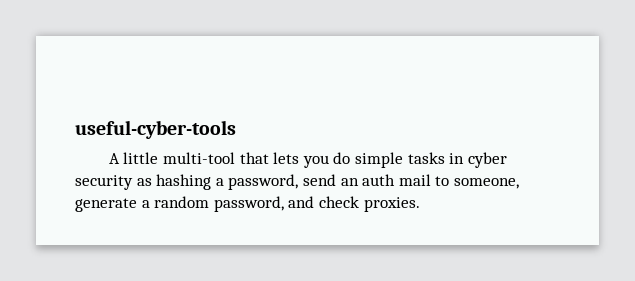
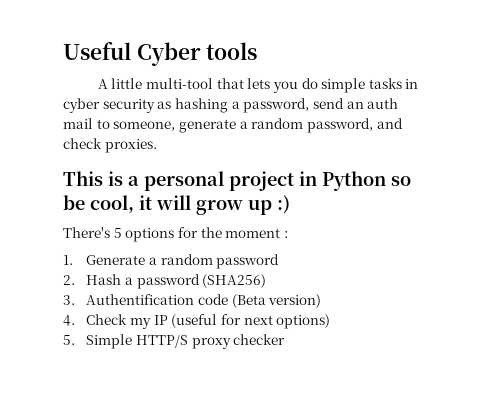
[75,120,236,139] useful-cyber-tools -> [63,42,258,66] Useful Cyber tools
(420, 204) none -> [63,171,411,191] [63,195,290,215] [63,227,288,242] [63,254,280,269] [63,274,267,289] [63,294,322,308] [63,314,331,329] [63,334,286,349] // This is a personal project in Python so be cool, it will grow up :) // There's 5 options for the moment : // 1. Generate a random password // 2. Hash a password (SHA256) // 3. Authentification code (Beta version) // 4. Check my IP (useful for next options) // 5. Simple HTTP/S proxy checker

